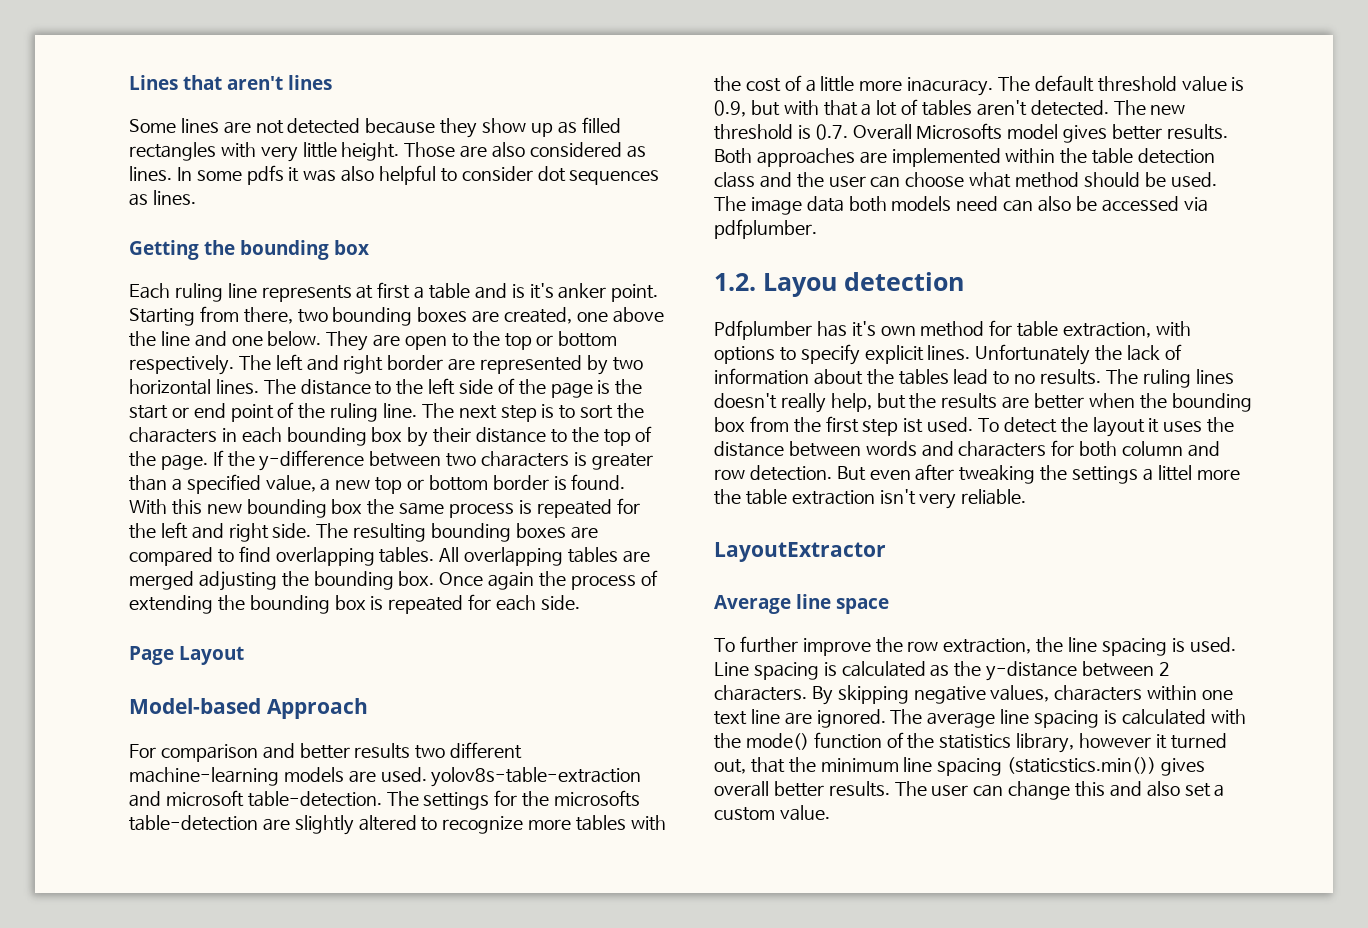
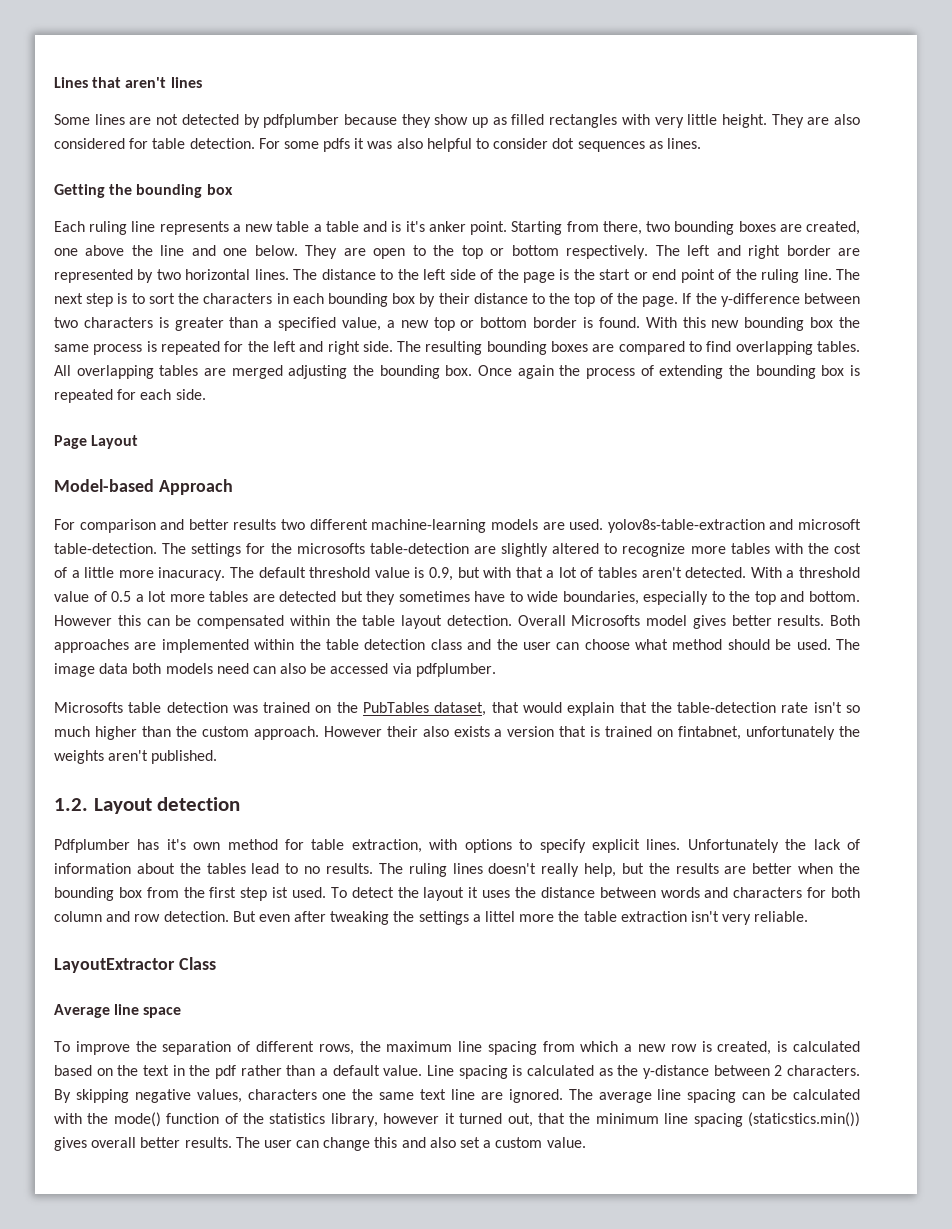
(361, 126) none -> [243,114,340,128] by pdfplumber
[404,142,456,157] Those -> [771,114,804,128] They
[626,145,646,158] [129,166,192,181] as lines. In -> [129,138,280,149] for table detection. For
[356,282,411,299] at first -> [232,221,310,232] a new table
[1113,100,1186,115] [714,124,848,140] The new threshold is 0.7. -> [750,567,860,578] [54,591,860,605] [54,615,512,629] With a threshold value of 0.5 a lot more tables are detected but they sometimes have to wide boundaries, especially to the top and bottom. However this can be compensated within the table layout detection.
(817, 229) none -> [54,702,860,716] [54,726,861,740] [54,750,218,764] // Microsofts table detection was trained on the PubTables dataset, that would explain that the table-detection rate isn't so much higher than the custom approach. However their also exists a version that is trained on fintabnet, unfortunately the weights aren't published.
[763,273,837,297] Layou -> [93,798,152,814] Layout
(886, 552) none -> [178,957,216,970] Class
[739,636,798,653] further -> (70, 1046) none
[907,637,1236,656] row extraction, the line spacing is used. -> [162,1041,860,1055] [54,1065,423,1079] separation of different rows, the maximum line spacing from which a new row is created, is calculated based on the text in the pdf rather than a default value.
[1147,685,1234,701] within one -> [322,1089,415,1100] one the same
[1103,710,1117,724] is -> [742,1089,788,1100] can be

